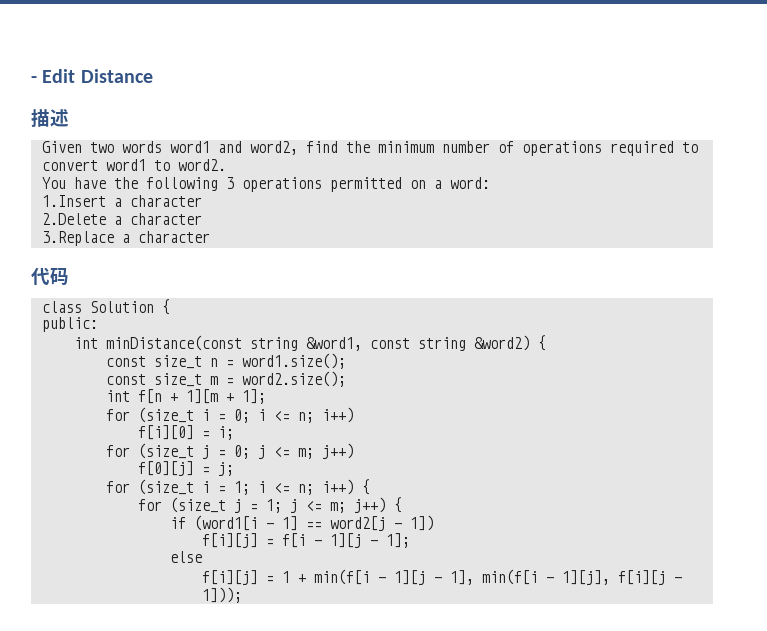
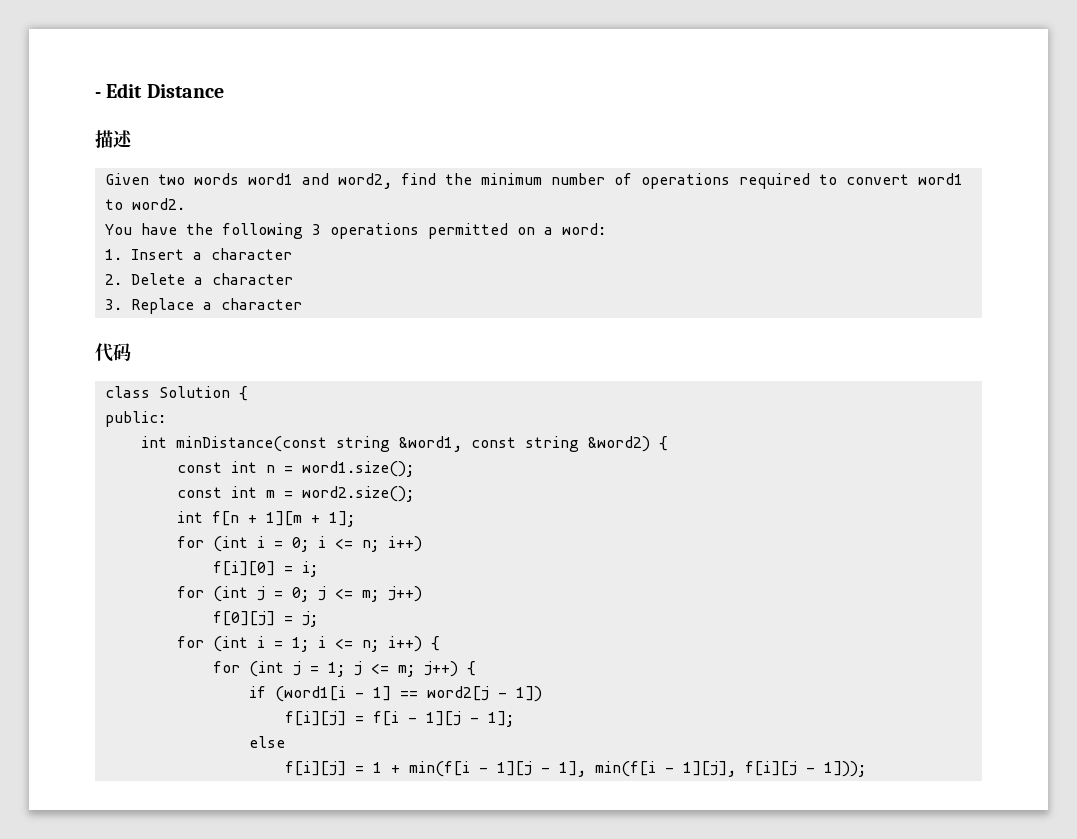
[41,195,202,207] [41,213,202,225] [41,231,114,246] 1.Insert a character // 2.Delete a character // 3.Replace -> [104,248,292,260] [104,273,293,285] [104,298,194,314] 1. Insert a character // 2. Delete a character // 3. Replace
[153,355,202,369] size_t -> [230,461,257,473] int
[153,373,202,387] size_t -> [230,486,257,498] int
[137,407,194,423] (size_t -> [212,536,248,552] (int
[137,443,194,459] (size_t -> [212,586,248,602] (int
[137,479,194,495] (size_t -> [212,636,248,652] (int
[169,497,226,513] (size_t -> [248,661,284,677] (int

